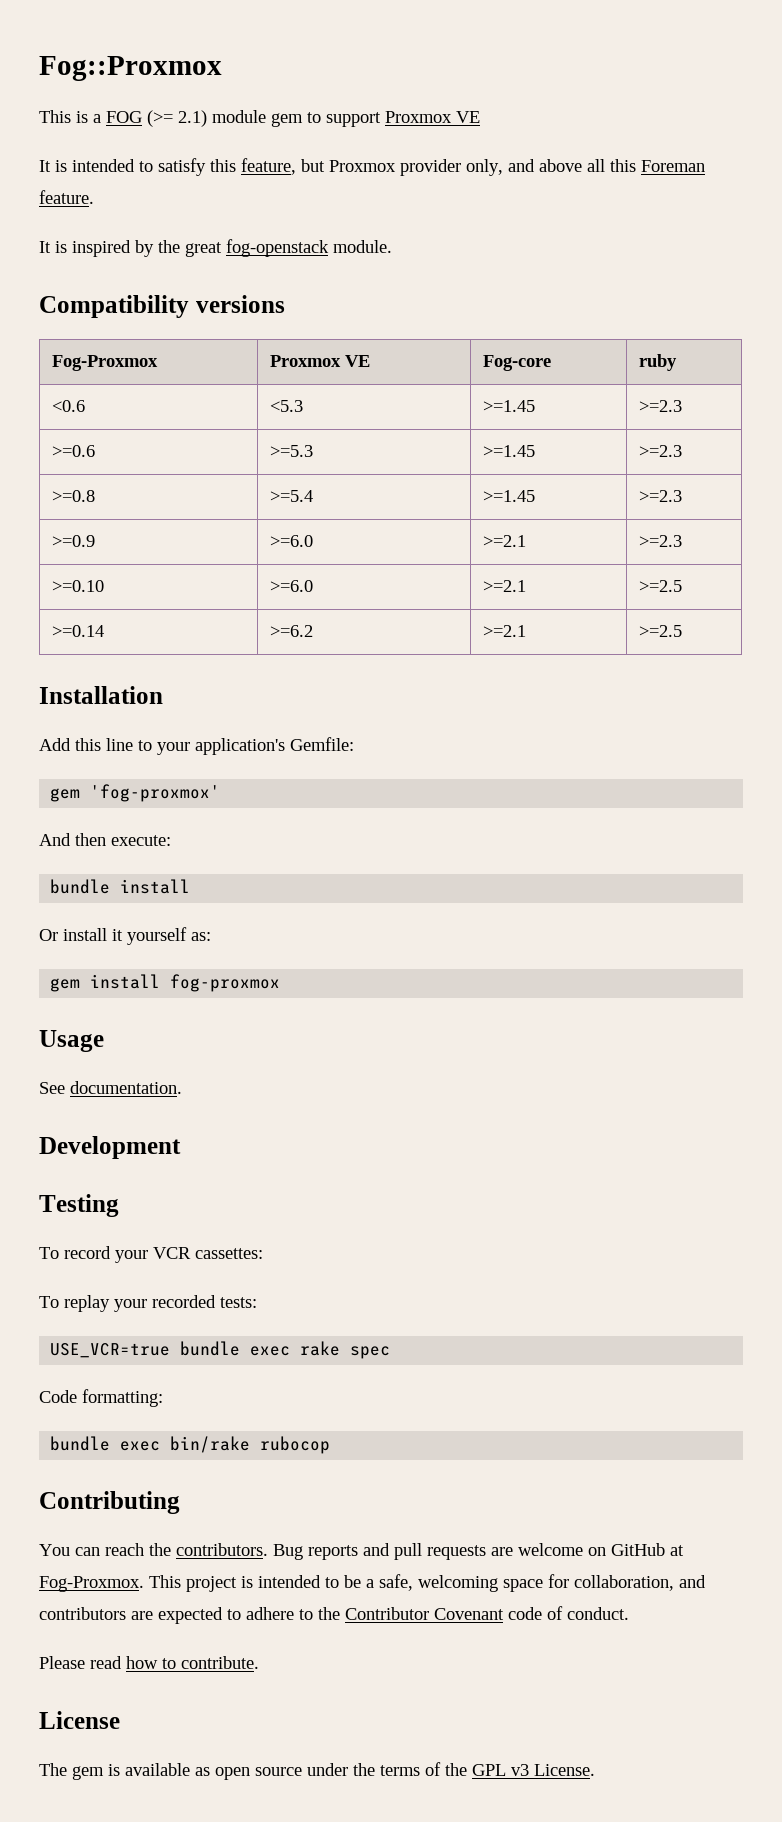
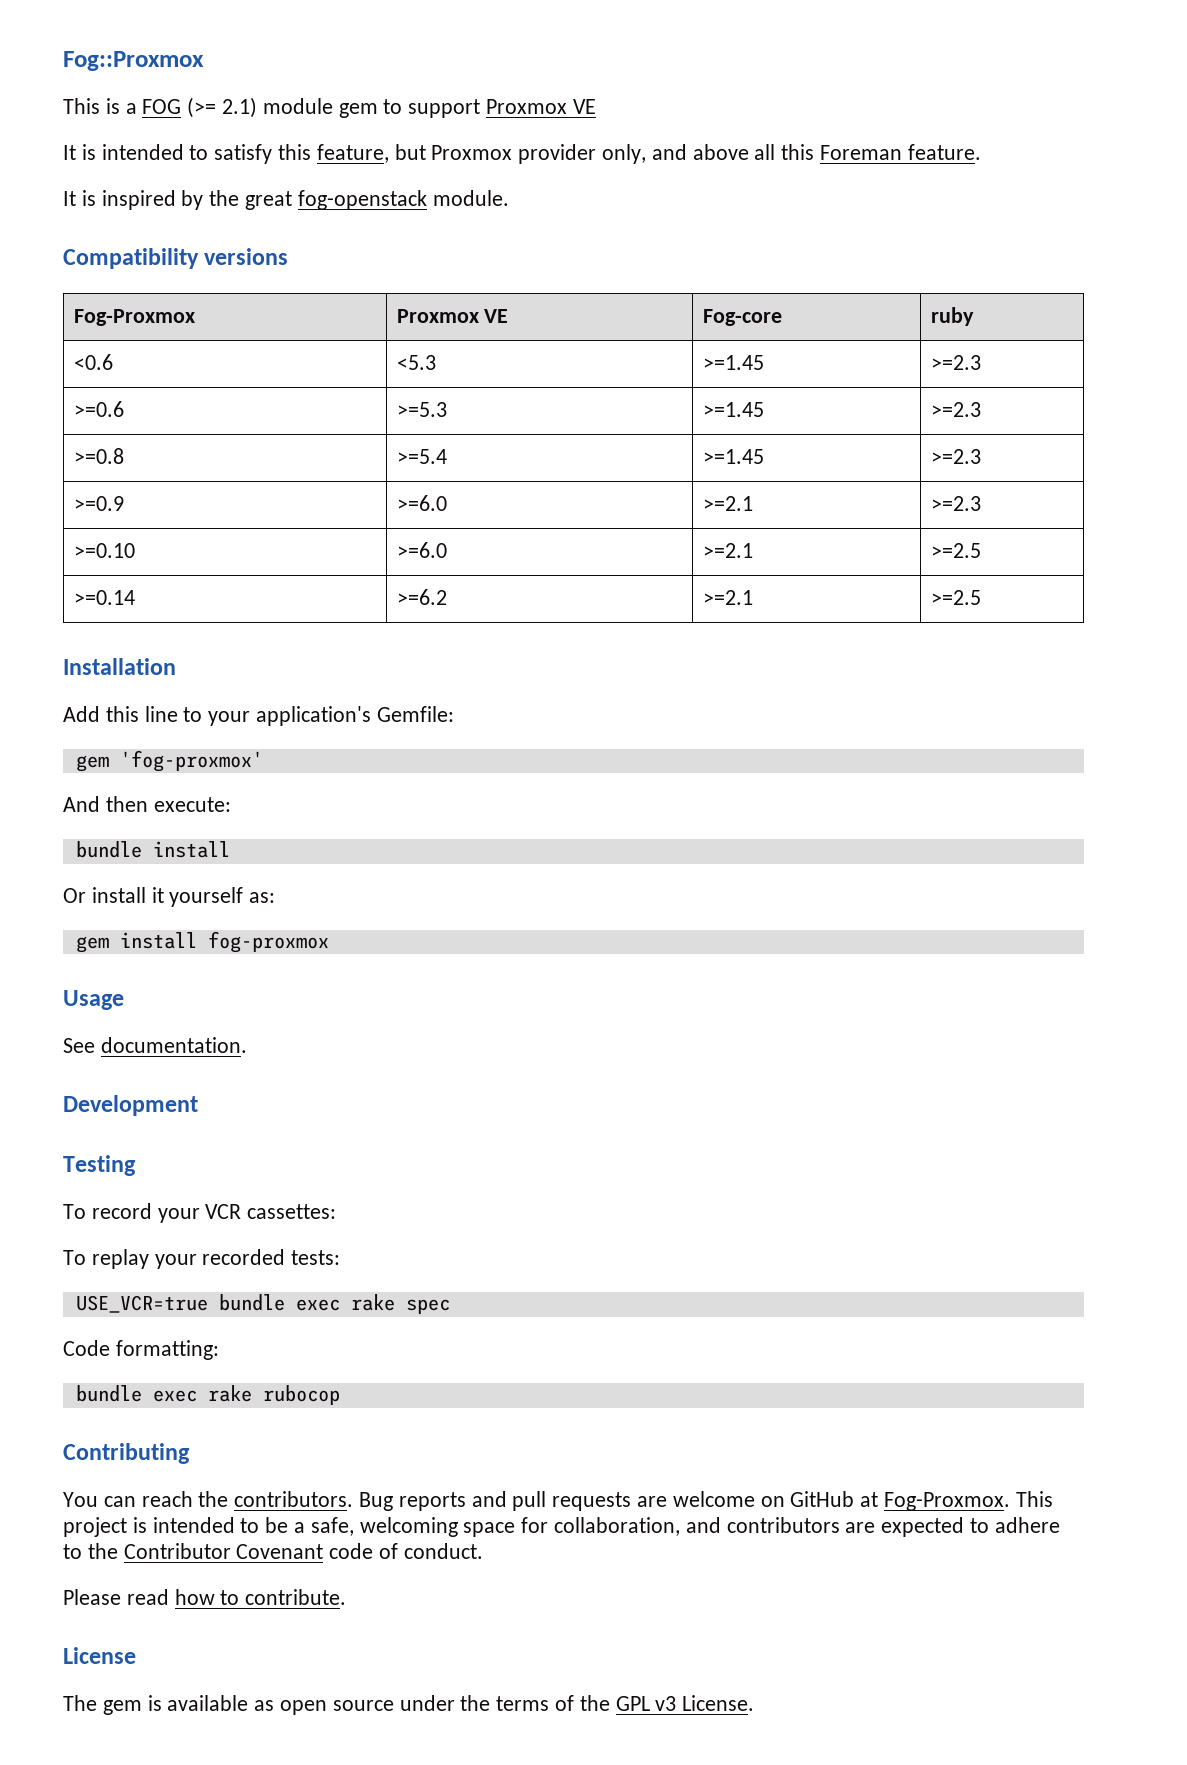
[170,1436,251,1453] bin/rake -> [207,1385,252,1402] rake

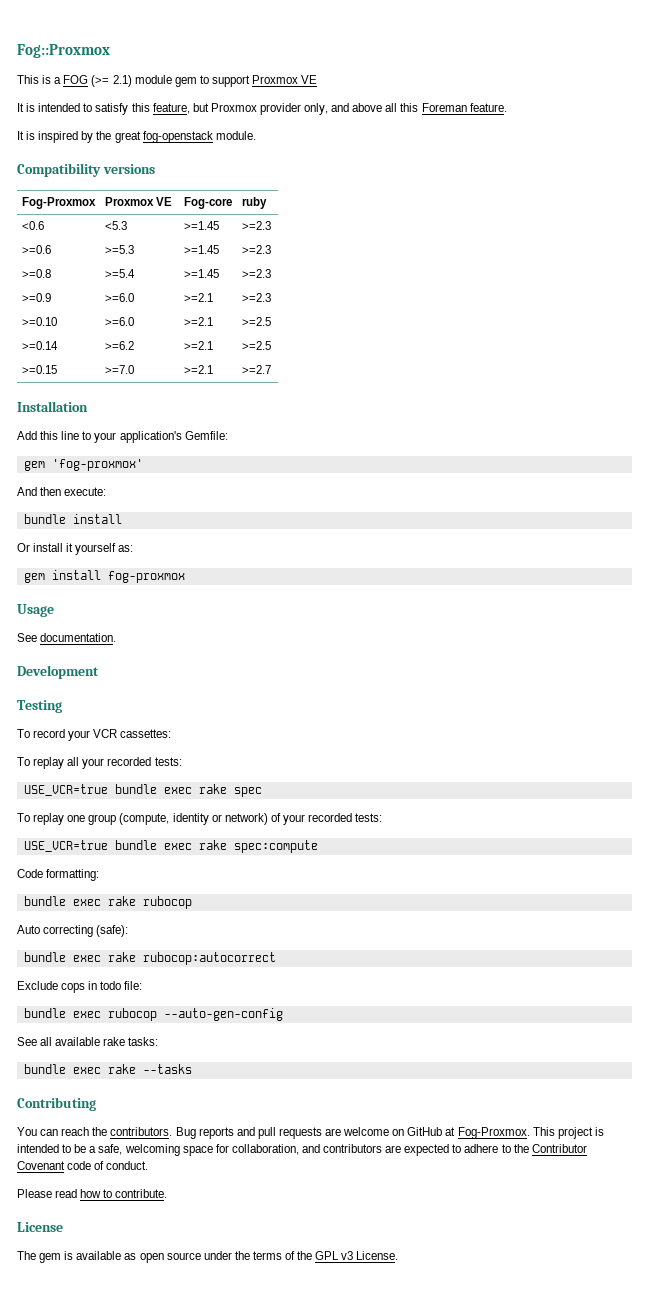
(981, 597) none -> [21,365,57,374] [104,365,134,374] [183,365,213,374] [241,365,271,374] // >=0.15 | >=7.0 | >=2.1 | >=2.7
(149, 1259) none -> [67,757,80,766] all
(450, 1306) none -> [17,813,383,825] [23,840,318,853] // To replay one group (compute, identity or network) of your recorded tests: // USE_VCR=true bundle exec rake spec:compute
(340, 1395) none -> [17,925,129,937] [23,952,276,965] [17,981,143,993] [23,1008,283,1021] [17,1037,159,1046] [23,1064,192,1074] // Auto correcting (safe): // bundle exec rake rubocop:autocorrect // Exclude cops in todo file: // bundle exec rubocop --auto-gen-config // See all available rake tasks: // bundle exec rake --tasks

